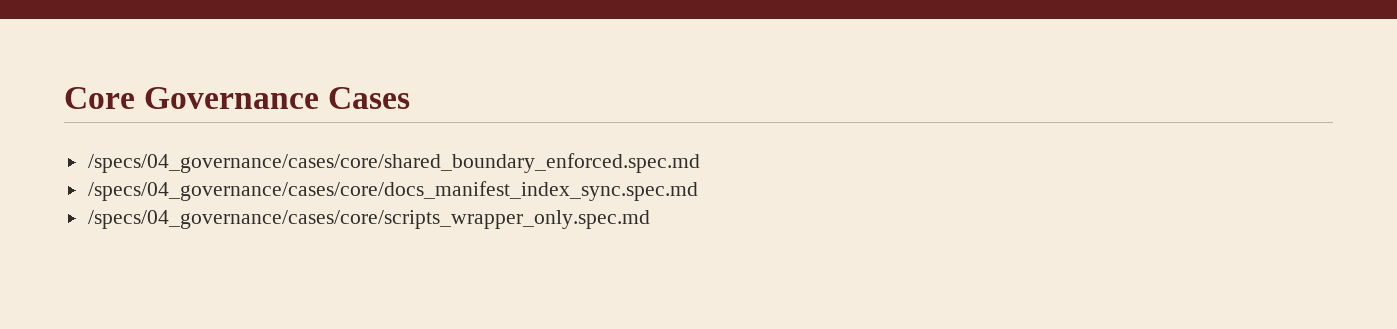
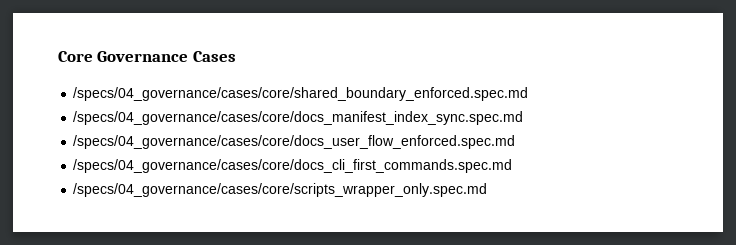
(698, 191) none -> [73,135,516,149] [73,159,513,173] // /specs/04_governance/cases/core/docs_user_flow_enforced.spec.md // /specs/04_governance/cases/core/docs_cli_first_commands.spec.md

